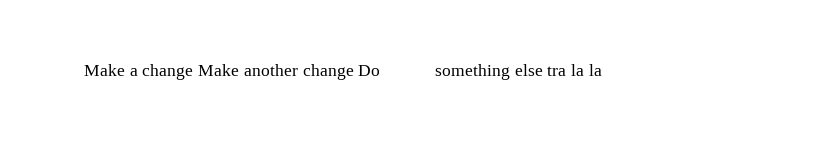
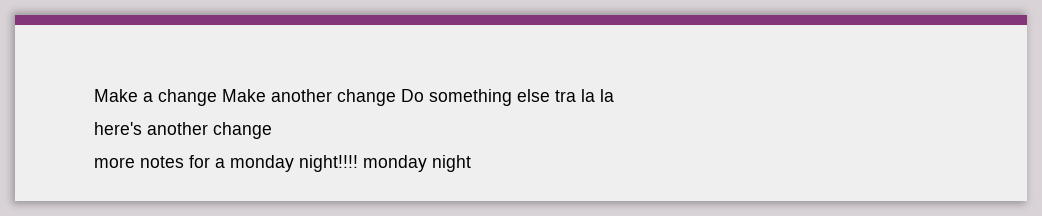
(602, 70) none -> [94,122,272,139] [94,155,471,172] // here's another change // more notes for a monday night!!!! monday night

